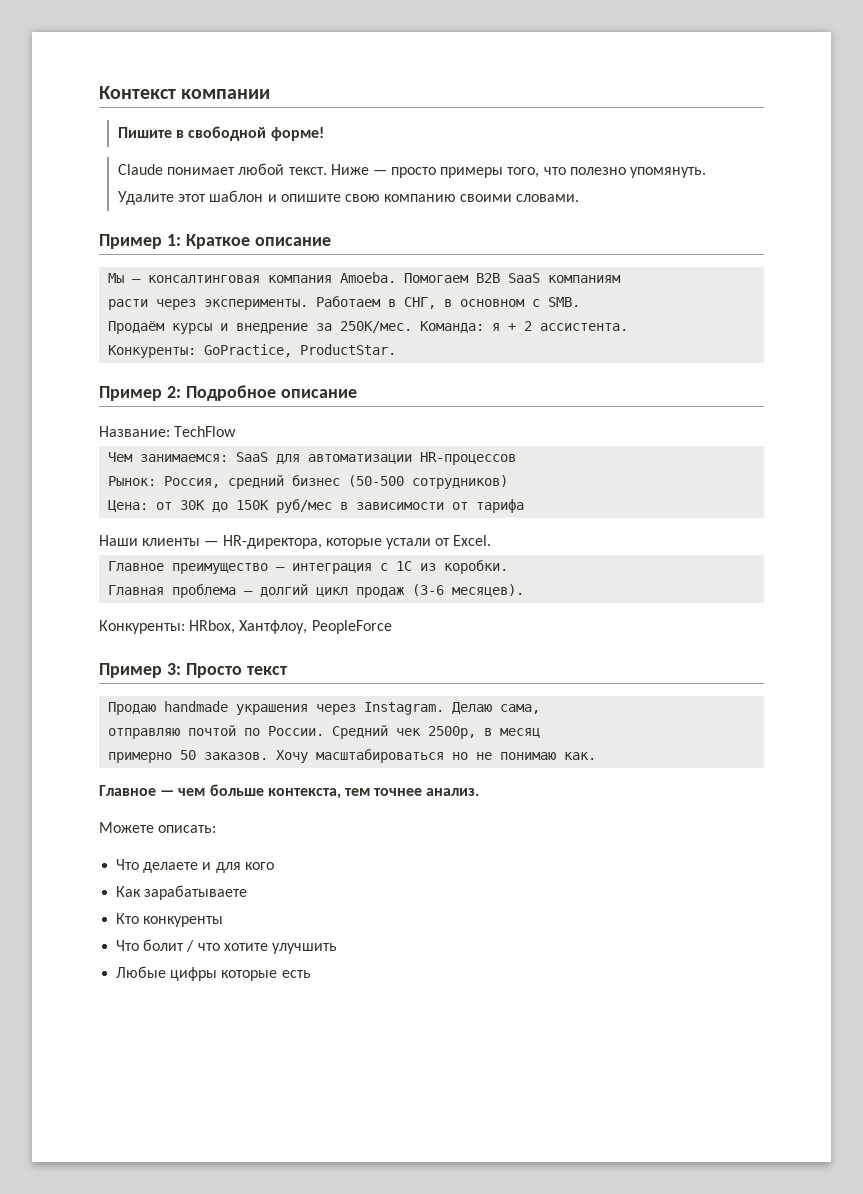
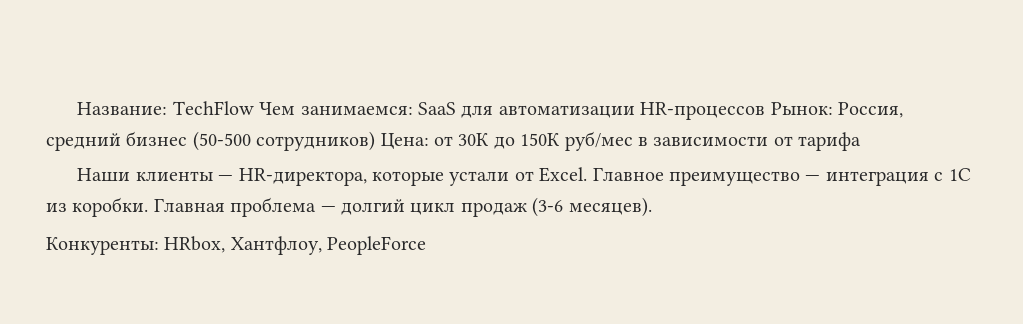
[99,86,271,99] [117,126,324,141] [117,163,707,178] [117,190,580,205] [99,234,331,249] [108,272,622,283] [108,296,581,310] [108,321,629,334] [108,344,397,358] [99,385,357,401] Контекст компании // Пишите в свободной форме! // Claude понимает любой текст. Ниже — просто примеры того, что полезно упомянуть. Удалите этот шаблон и опишите свою компанию своими словами. // Пример 1: Краткое описание // Мы — консалтинговая компания Amoeba. Помогаем B2B SaaS компаниям // расти через эксперименты. Работаем в СНГ, в основном с SMB. // Продаём курсы и внедрение за 250К/мес. Команда: я + 2 ассистента. // Конкуренты: GoPractice, ProductStar. // Пример 2: Подробное описание // -> (77, 108) none
(237, 431) // -> (254, 108) none
(517, 458) // -> (766, 111) none
(509, 482) // -> (376, 141) none
(492, 540) // -> (588, 174) none
(509, 567) // -> (149, 207) none
[99,663,287,678] [108,701,541,715] [108,725,541,739] [108,749,597,763] [99,784,480,799] [99,822,217,833] [116,859,274,873] [116,885,248,900] [116,913,224,927] [116,939,337,954] [116,966,311,981] // Пример 3: Просто текст // Продаю handmade украшения через Instagram. Делаю сама, // отправляю почтой по России. Средний чек 2500р, в месяц // примерно 50 заказов. Хочу масштабироваться но не понимаю как. // Главное — чем больше контекста, тем точнее анализ. // Можете описать: // Что делаете и для кого // Как зарабатываете // Кто конкуренты // Что болит / что хотите улучшить // Любые цифры которые есть -> (427, 245) none

